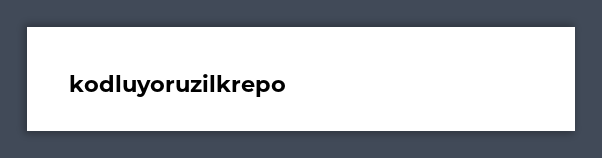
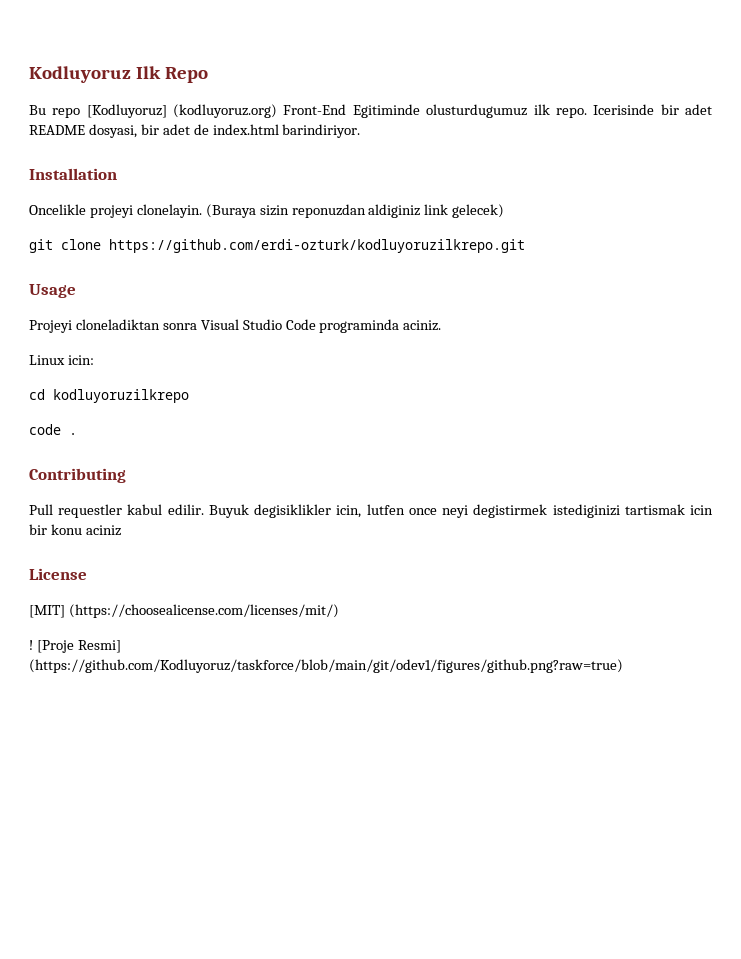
[69,74,286,97] kodluyoruzilkrepo -> [29,66,208,83] [29,104,712,118] [29,124,361,138] [29,168,117,180] [29,204,505,218] [29,239,525,253] [29,284,76,298] [29,319,442,333] [29,355,94,365] [29,389,189,403] [29,424,77,435] [29,468,126,483] [29,504,714,518] [29,524,121,536] [29,568,87,580] [29,604,339,618] [29,640,121,653] [29,659,623,673] Kodluyoruz Ilk Repo // Bu repo [Kodluyoruz] (kodluyoruz.org) Front-End Egitiminde olusturdugumuz ilk repo. Icerisinde bir adet README dosyasi, bir adet de index.html barindiriyor. // Installation // Oncelikle projeyi clonelayin. (Buraya sizin reponuzdan aldiginiz link gelecek) // git clone https://github.com/erdi-ozturk/kodluyoruzilkrepo.git // Usage // Projeyi cloneladiktan sonra Visual Studio Code programinda aciniz. // Linux icin: // cd kodluyoruzilkrepo // code . // Contributing // Pull requestler kabul edilir. Buyuk degisiklikler icin, lutfen once neyi degistirmek istediginizi tartismak icin bir konu aciniz // License // [MIT] (https://choosealicense.com/licenses/mit/) // ! [Proje Resmi] (https://github.com/Kodluyoruz/taskforce/blob/main/git/odev1/figures/github.png?raw=true)

